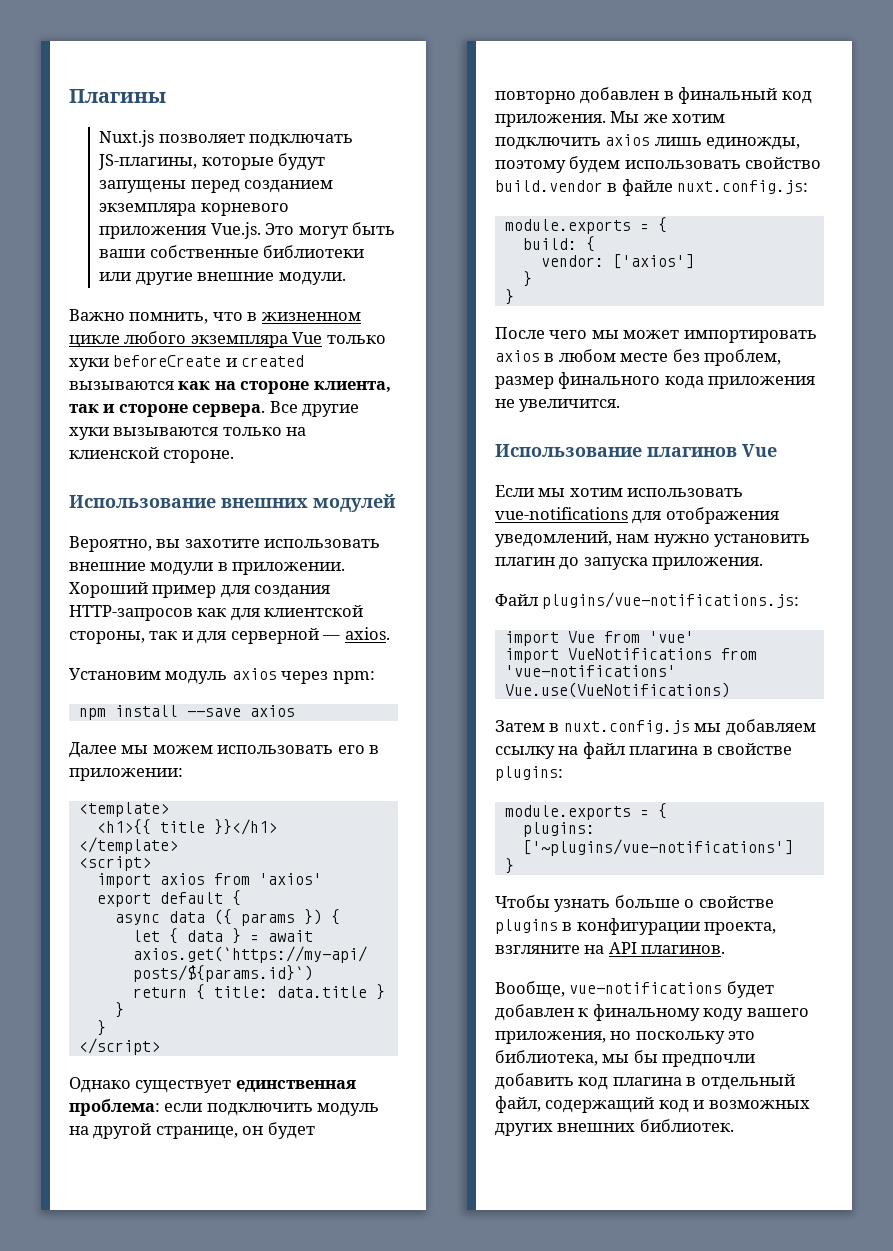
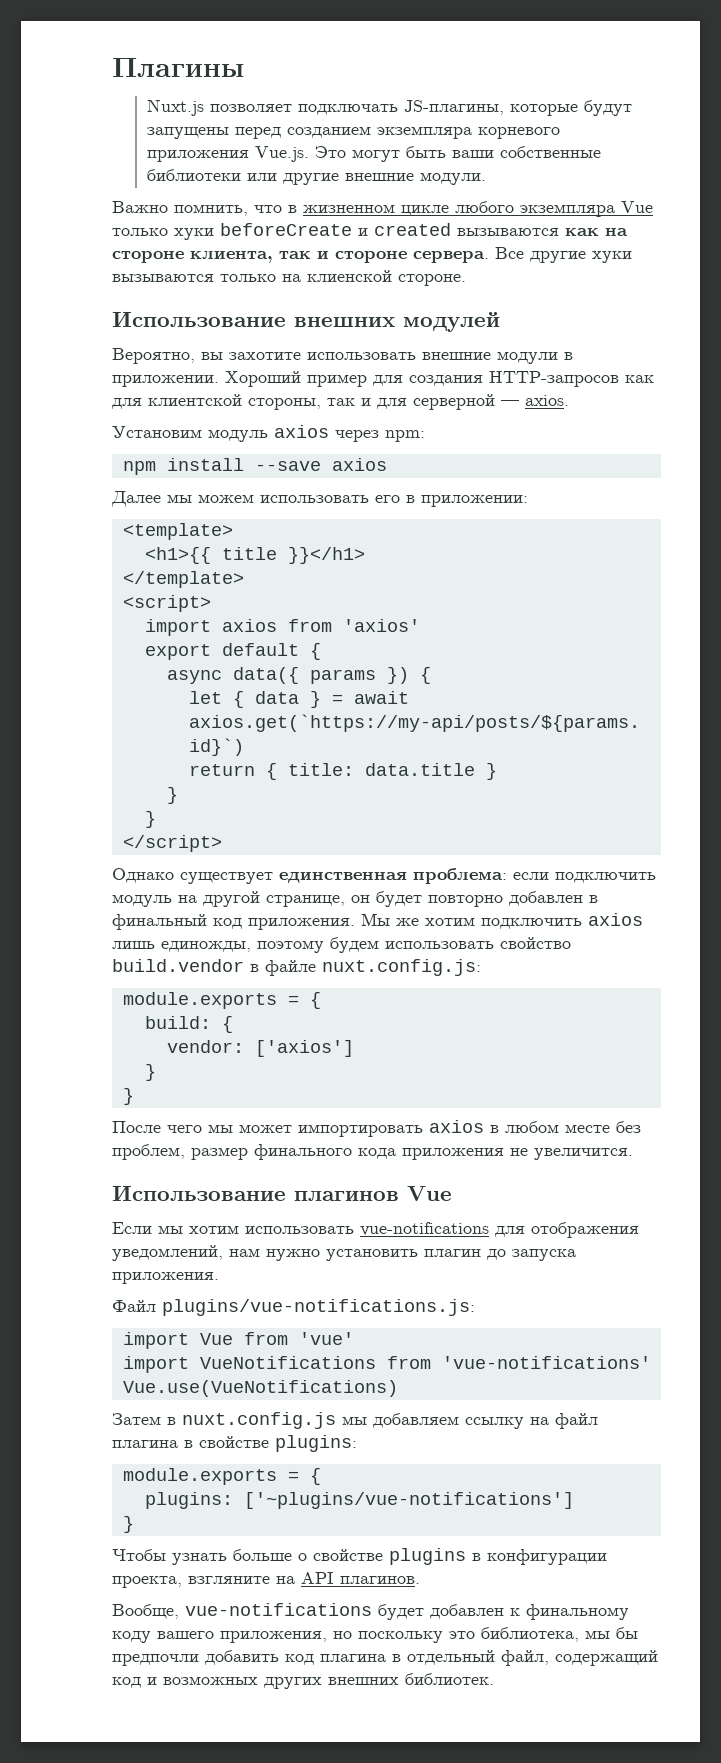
[168,909,232,925] data ({ -> [232,667,299,684] data({

